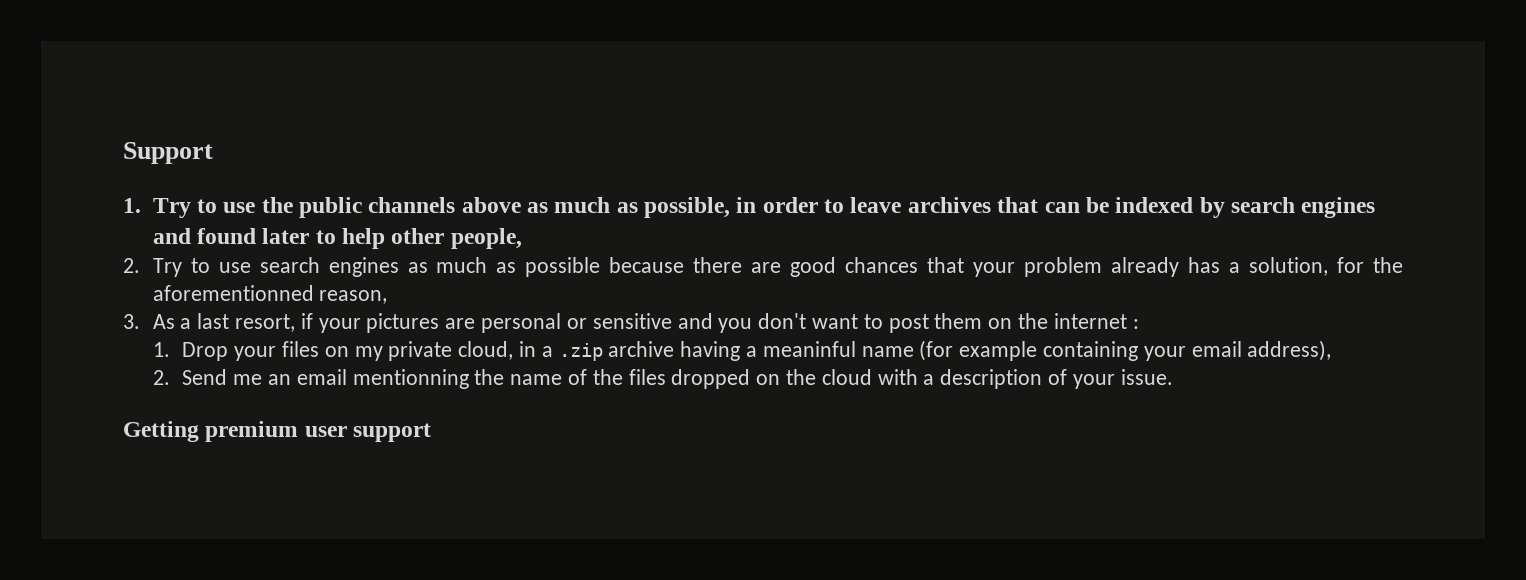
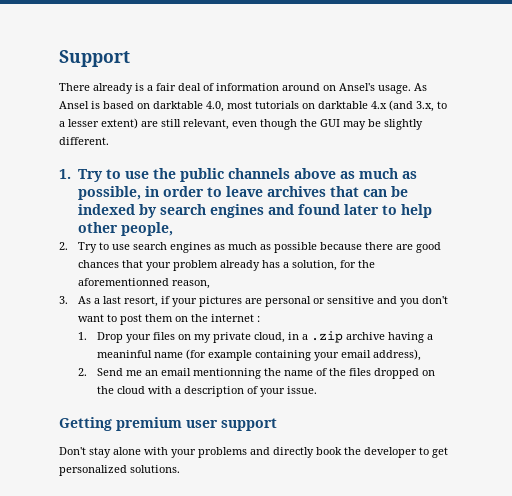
(213, 153) none -> [59,83,427,94] [59,100,447,112] [59,118,423,130] [59,137,109,145] // There already is a fair deal of information around on Ansel's usage. As Ansel is based on darktable 4.0, most tutorials on darktable 4.x (and 3.x, to a lesser extent) are still relevant, even though the GUI may be slightly different.
(432, 432) none -> [59,447,448,458] [59,465,180,476] // Don't stay alone with your problems and directly book the developer to get personalized solutions.

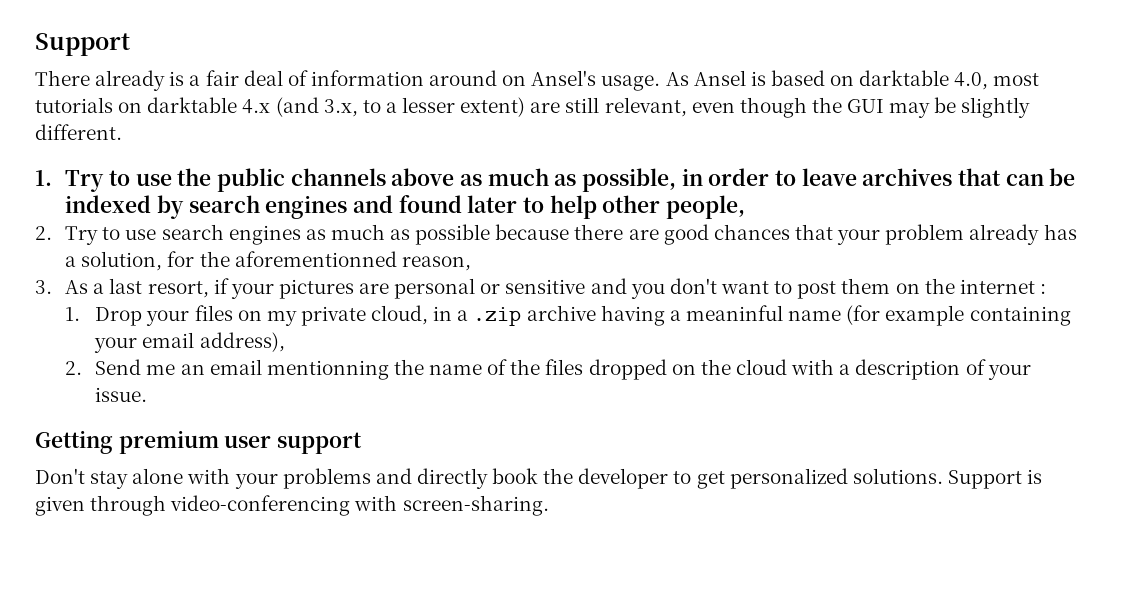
(180, 469) none -> [947,469,1043,489] [35,495,549,516] Support is given through video-conferencing with screen-sharing.

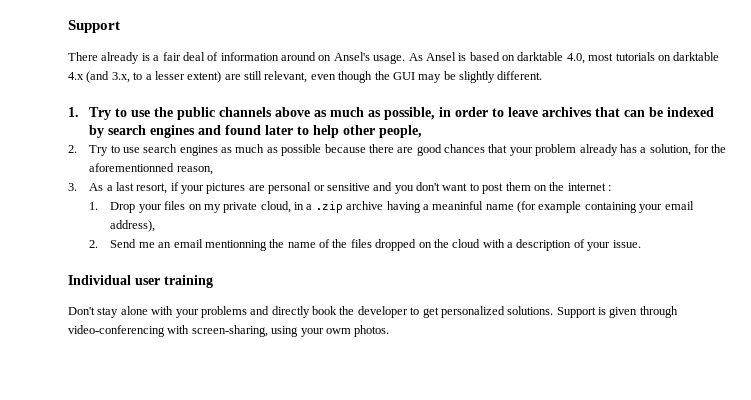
[35,430,363,454] Getting premium user support -> [68,275,213,288] Individual user training
[402,495,549,516] screen-sharing. -> [191,325,390,337] screen-sharing, using your owm photos.

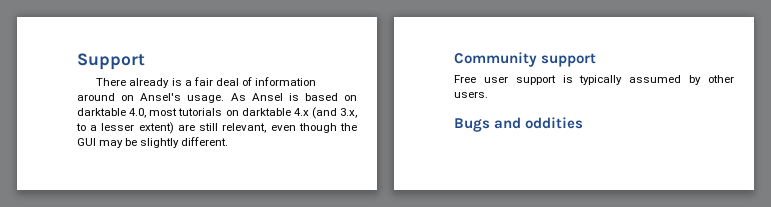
[68,107,715,120] [89,125,423,138] [68,144,727,156] [89,163,213,175] [68,182,612,194] [89,201,694,213] [110,220,156,232] [89,239,641,251] [68,275,213,288] [68,306,678,318] [68,325,390,337] 1. Try to use the public channels above as much as possible, in order to leave archives that can be indexed by search engines and found later to help other people, // 2. Try to use search engines as much as possible because there are good chances that your problem already has a solution, for the aforementionned reason, // 3. As a last resort, if your pictures are personal or sensitive and you don't want to post them on the internet : // 1. Drop your files on my private cloud, in a .zip archive having a meaninful name (for example containing your email address), // 2. Send me an email mentionning the name of the files dropped on the cloud with a description of your issue. // Individual user training // Don't stay alone with your problems and directly book the developer to get personalized solutions. Support is given through video-conferencing with screen-sharing, using your owm photos. -> [454,52,597,67] [454,75,734,85] [454,91,488,98] [454,117,584,132] Community support // Free user support is typically assumed by other users. // Bugs and oddities

